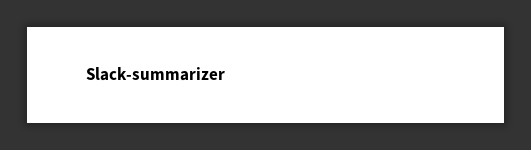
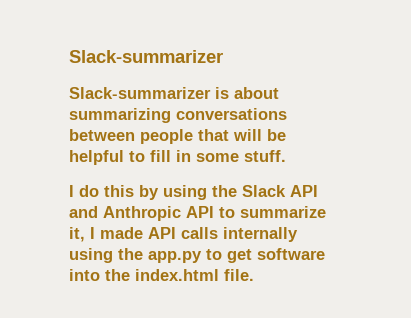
[86,67,225,81] Slack-summarizer -> [69,50,223,63] [69,87,279,99] [69,108,287,123] [69,129,286,144] [69,150,286,165] [69,185,318,200] [69,206,326,221] [69,227,298,242] [69,248,325,263] [69,269,254,281] Slack-summarizer // Slack-summarizer is about summarizing conversations between people that will be helpful to fill in some stuff. // I do this by using the Slack API and Anthropic API to summarize it, I made API calls internally using the app.py to get software into the index.html file.

